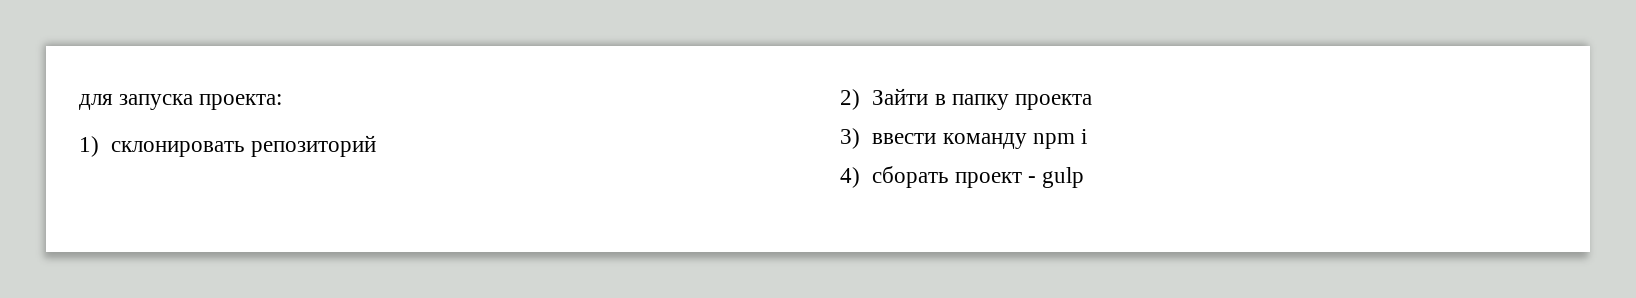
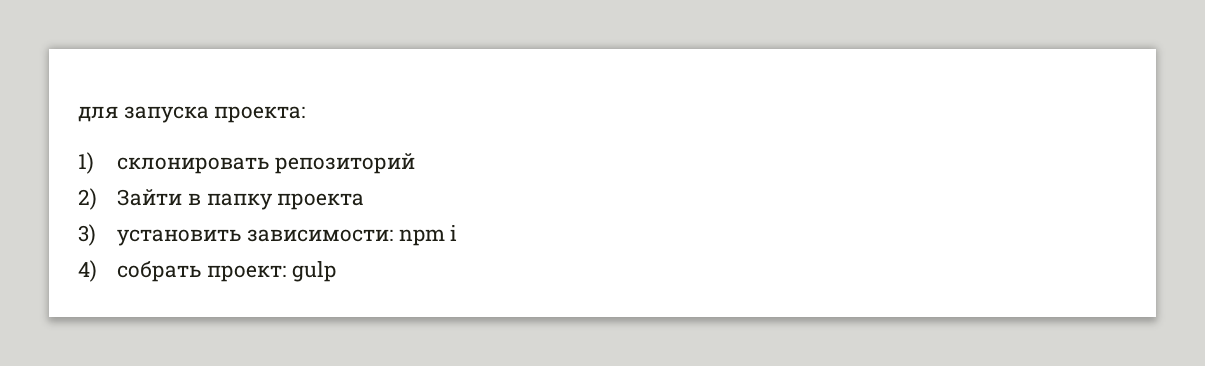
[872,133,1027,149] ввести команду -> [117,229,394,246] установить зависимости:
[872,166,1036,188] сборать проект - -> [117,261,287,282] собрать проект:

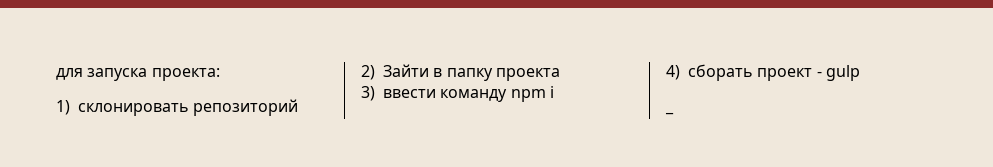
[117,229,394,246] установить зависимости: -> [383,89,508,102] ввести команду
[117,261,287,282] собрать проект: -> [688,64,822,81] сборать проект -
(336, 271) none -> [665,112,674,115] // _

